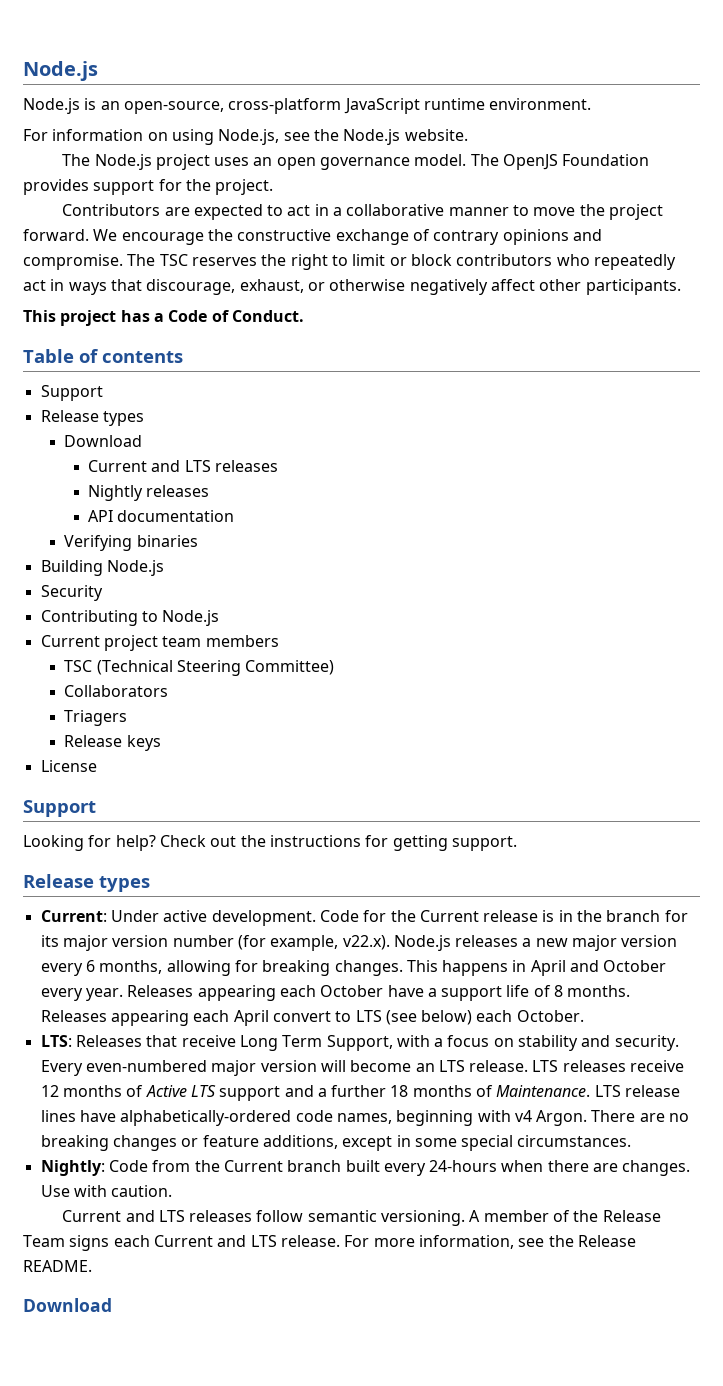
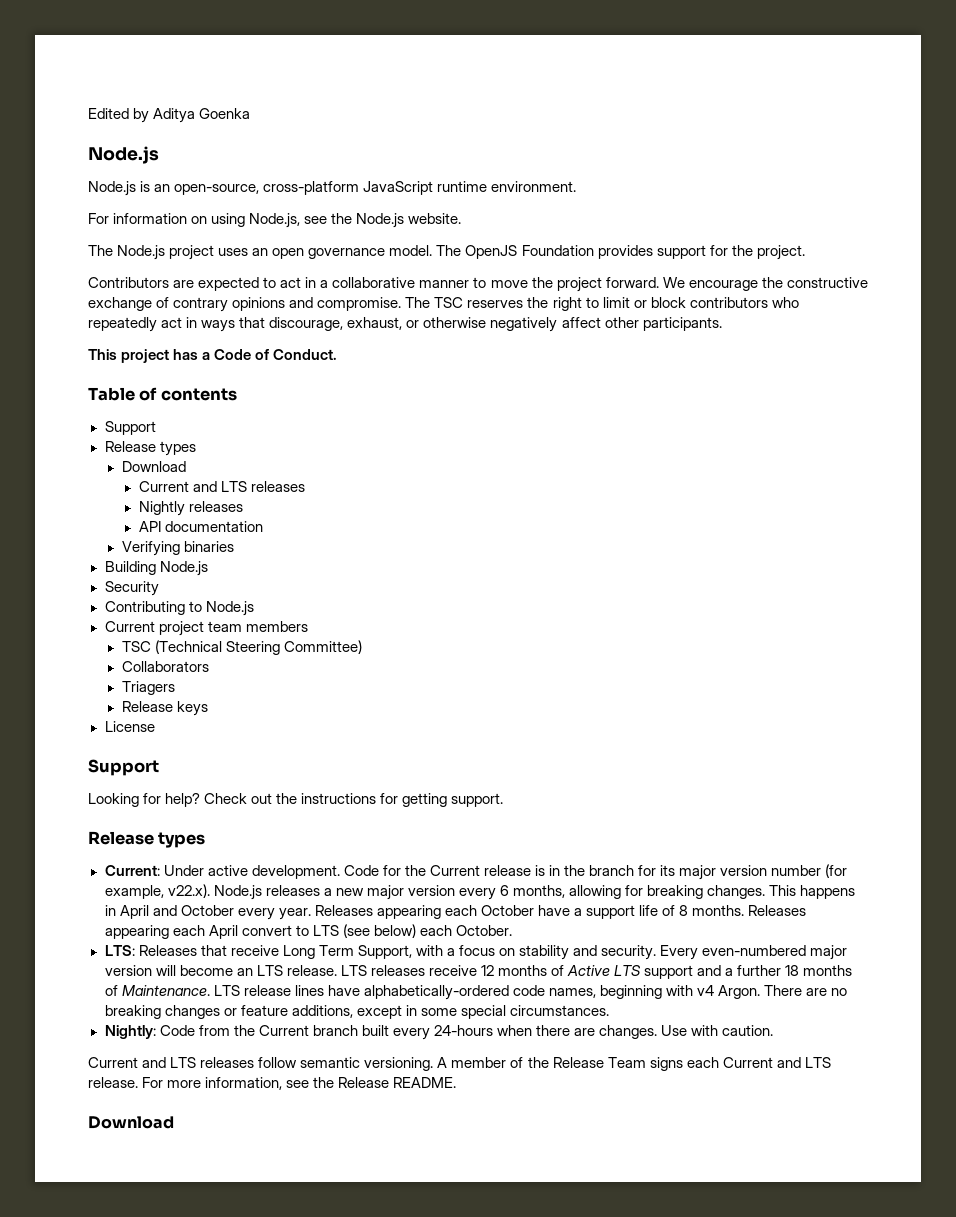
(23, 71) none -> [88,108,251,123] Edited by Aditya Goenka //

